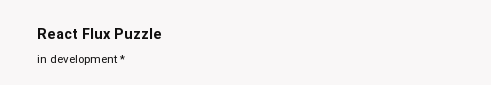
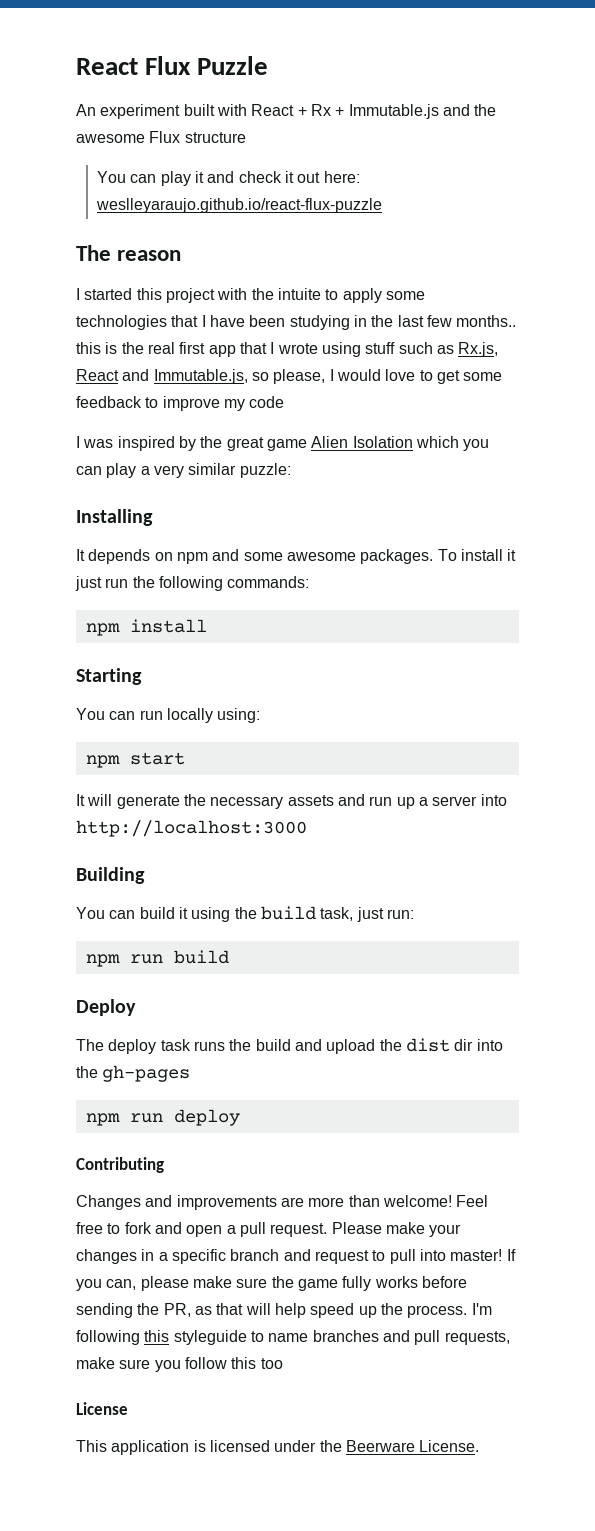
[37,55,126,65] in development * -> [76,104,497,119] [76,131,246,143] [97,171,360,186] [96,198,383,213] [76,245,182,261] [76,288,425,303] [76,315,517,330] [76,342,499,357] [76,369,503,384] [76,396,285,411] [76,436,490,451] [76,463,291,478] [76,509,153,526] [76,549,517,564] [75,576,310,591] [85,619,207,636] [76,668,142,685] [76,708,261,723] [85,752,185,768] [76,794,507,809] [76,820,307,837] [76,867,145,884] [76,906,414,922] [85,950,229,967] [76,999,136,1016] [76,1038,503,1054] [76,1065,191,1082] [85,1109,240,1126] [76,1157,164,1173] [76,1195,489,1210] [76,1222,462,1237] [76,1249,516,1264] [76,1276,467,1291] [76,1303,492,1318] [76,1330,510,1345] [76,1357,283,1372] [76,1402,128,1415] [76,1440,480,1455] An experiment built with React + Rx + Immutable.js and the awesome Flux structure // You can play it and check it out here: weslleyaraujo.github.io/react-flux-puzzle // The reason // I started this project with the intuite to apply some technologies that I have been studying in the last few months.. this is the real first app that I wrote using stuff such as Rx.js, React and Immutable.js, so please, I would love to get some feedback to improve my code // I was inspired by the great game Alien Isolation which you can play a very similar puzzle: // Installing // It depends on npm and some awesome packages. To install it just run the following commands: // npm install // Starting // You can run locally using: // npm start // It will generate the necessary assets and run up a server into http://localhost:3000 // Building // You can build it using the build task, just run: // npm run build // Deploy // The deploy task runs the build and upload the dist dir into the gh-pages // npm run deploy // Contributing // Changes and improvements are more than welcome! Feel free to fork and open a pull request. Please make your changes in a specific branch and request to pull into master! If you can, please make sure the game fully works before sending the PR, as that will help speed up the process. I'm following this styleguide to name branches and pull requests, make sure you follow this too // License // This application is licensed under the Beerware License.

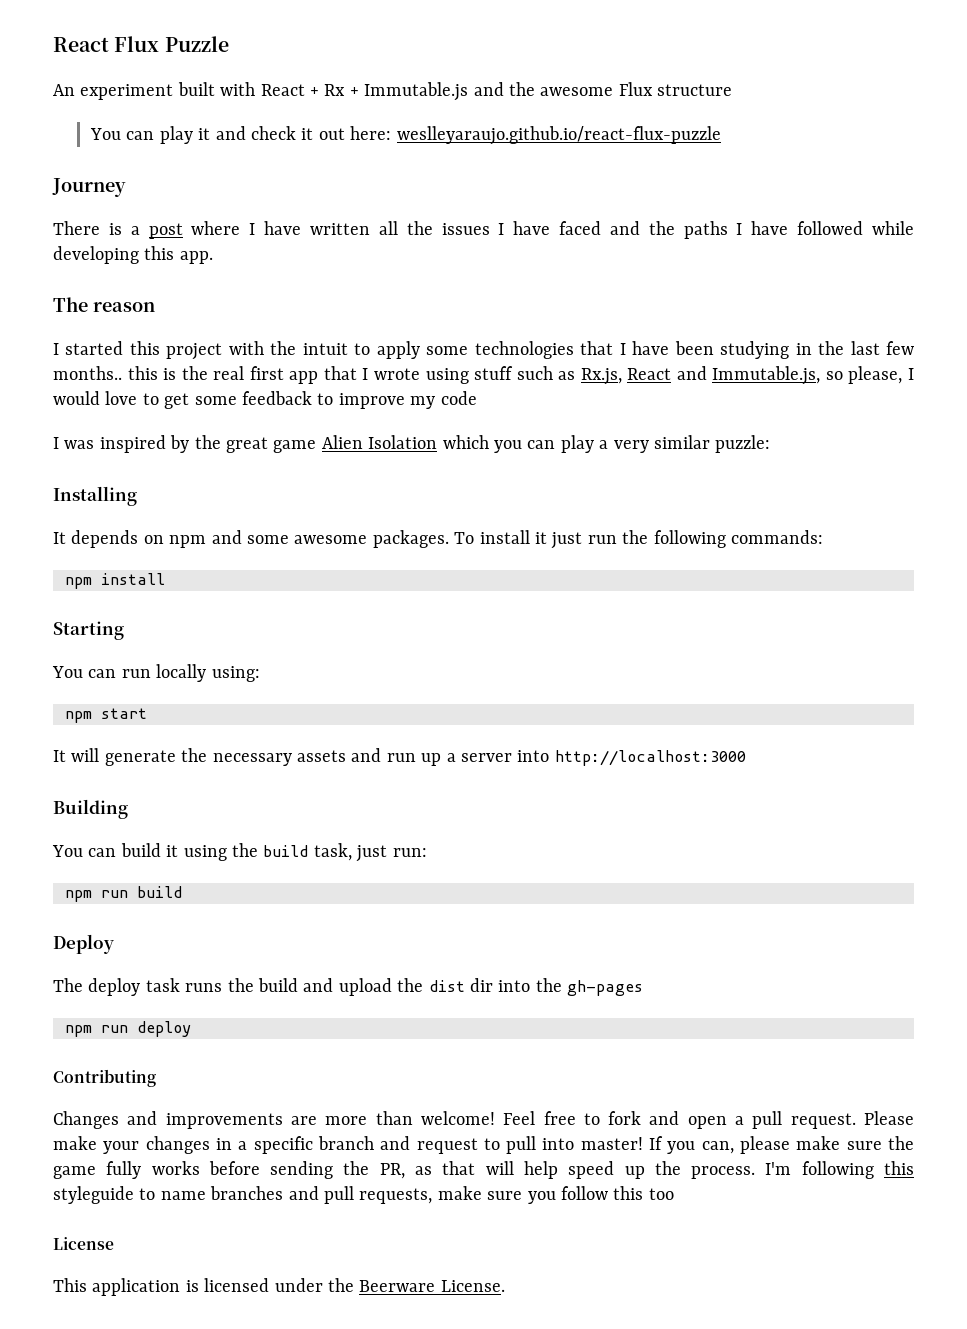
(383, 205) none -> [52,178,126,197] [53,221,915,239] [53,246,213,264] // Journey // There is a post where I have written all the issues I have faced and the paths I have followed while developing this app.
[277,288,321,300] intuite -> [302,343,348,355] intuit

